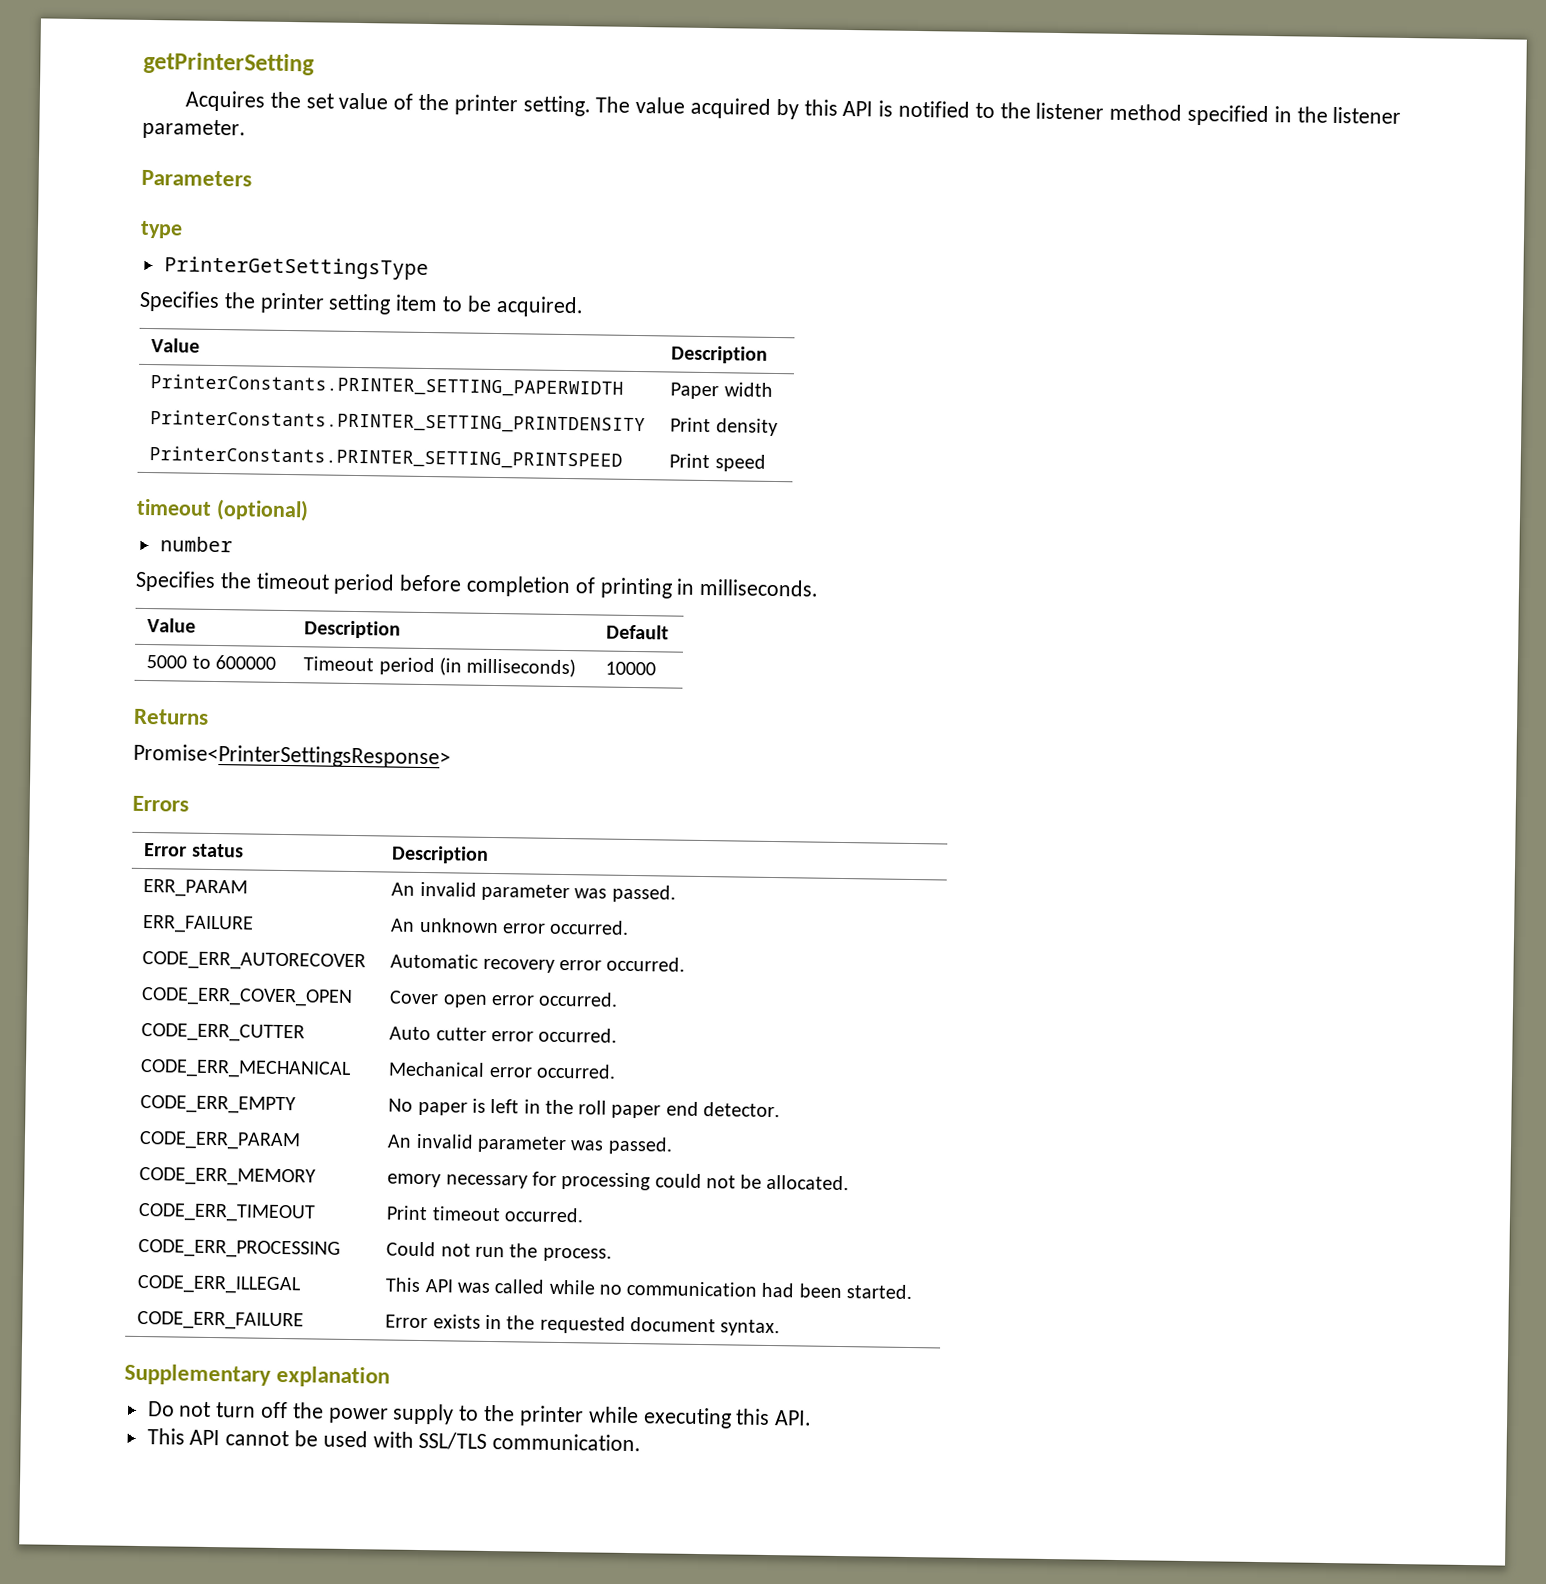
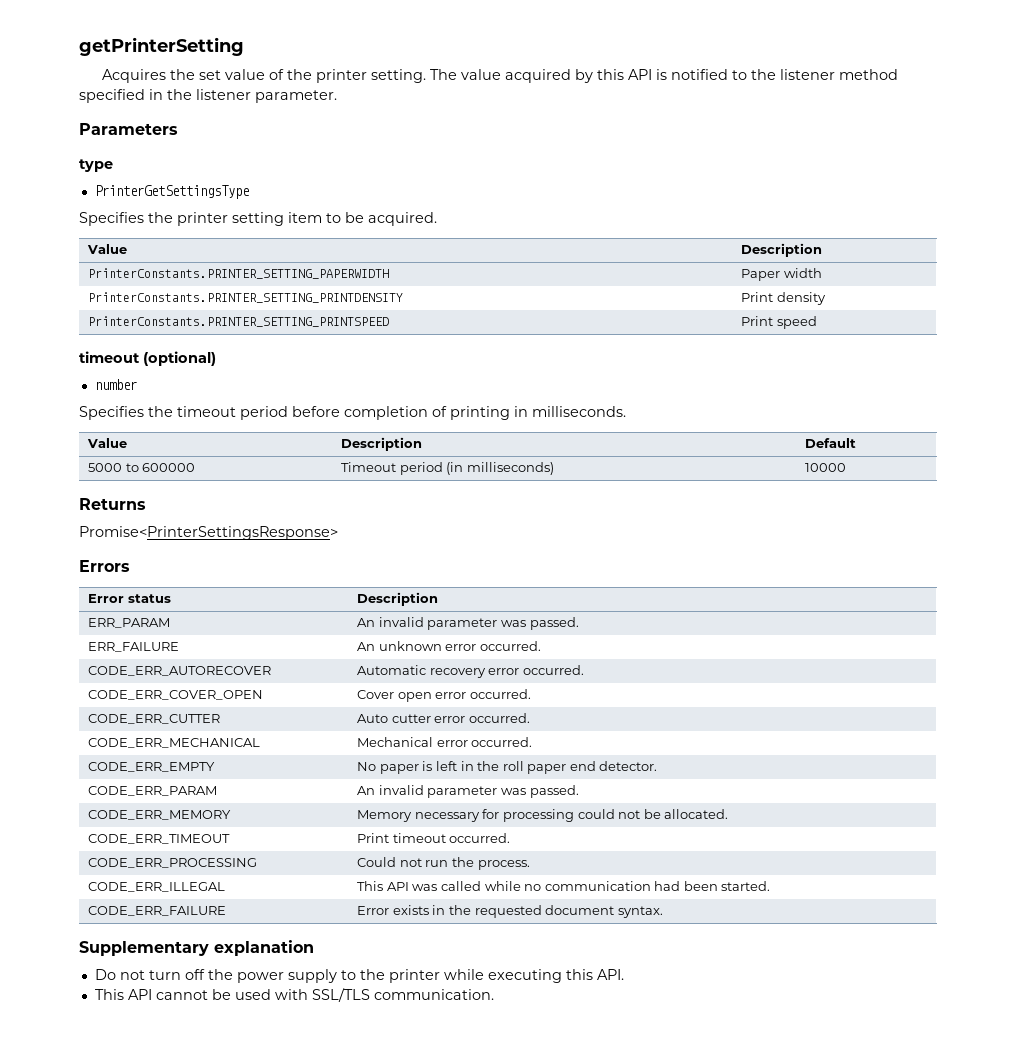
[387,1173,442,1188] emory -> [357,810,413,822] Memory

